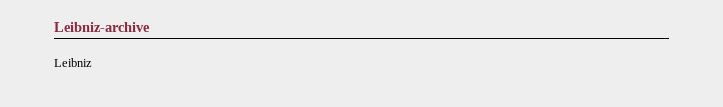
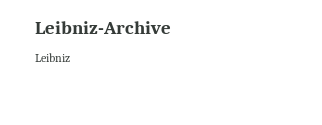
[54,22,150,32] Leibniz-archive -> [35,21,171,34] Leibniz-Archive

